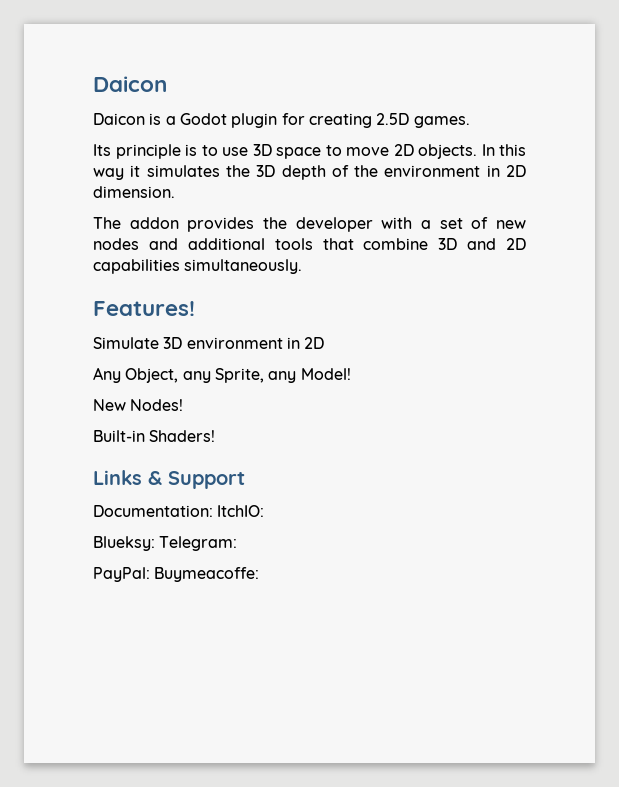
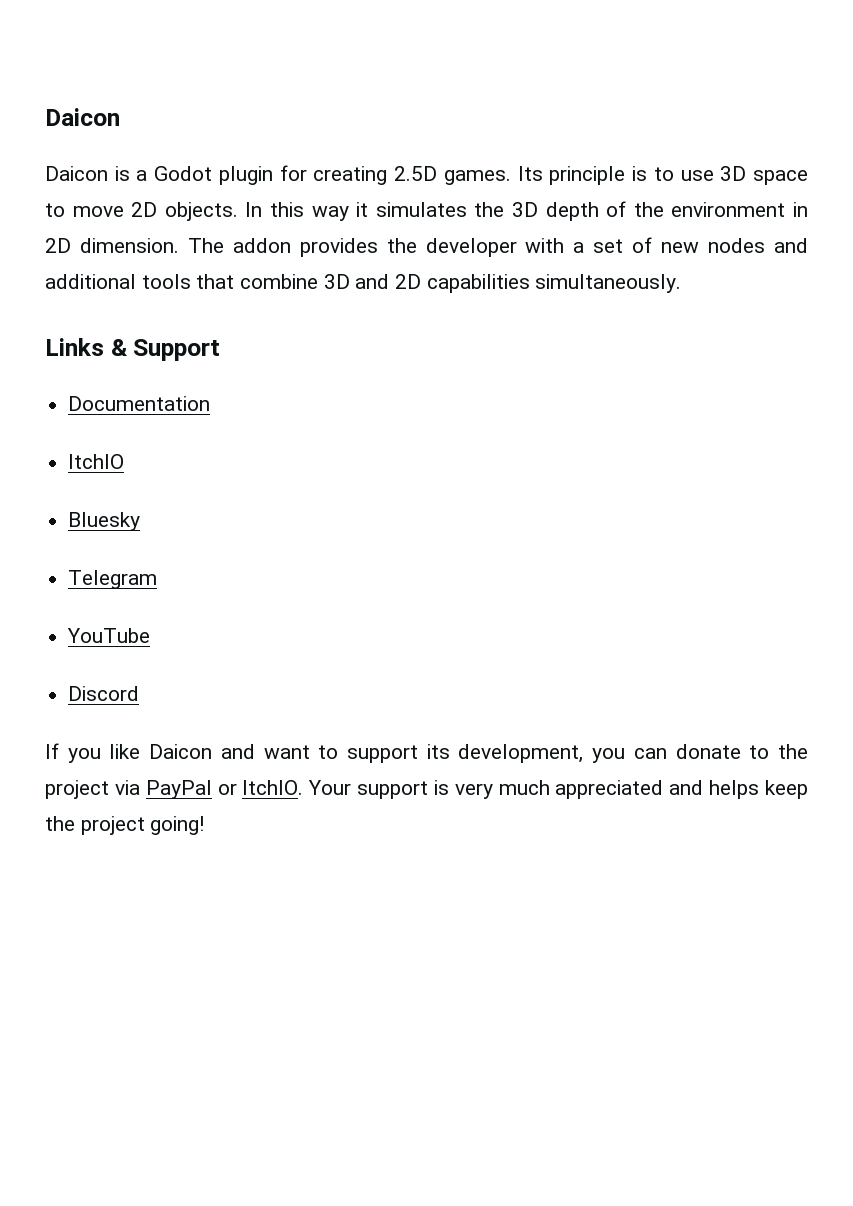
(470, 122) // -> (511, 177) none
(175, 192) // -> (179, 245) none
[93,301,195,316] [93,337,325,349] [93,367,351,383] [93,399,184,411] [93,430,216,442] [93,470,245,489] [93,505,265,517] [93,536,238,551] [93,567,260,582] Features! // Simulate 3D environment in 2D // Any Object, any Sprite, any Model! // New Nodes! // Built-in Shaders! // Links & Support // Documentation: ItchIO: // Blueksy: Telegram: // PayPal: Buymeacoffe: -> [45,338,221,361] [68,396,211,411] [68,454,125,469] [68,512,141,531] [68,570,158,589] [67,628,151,643] [68,686,140,701] [45,743,808,763] [45,780,808,799] [45,816,205,835] Links & Support // Documentation // ItchIO // Bluesky // Telegram // YouTube // Discord // If you like Daicon and want to support its development, you can donate to the project via PayPal or ItchIO. Your support is very much appreciated and helps keep the project going!

